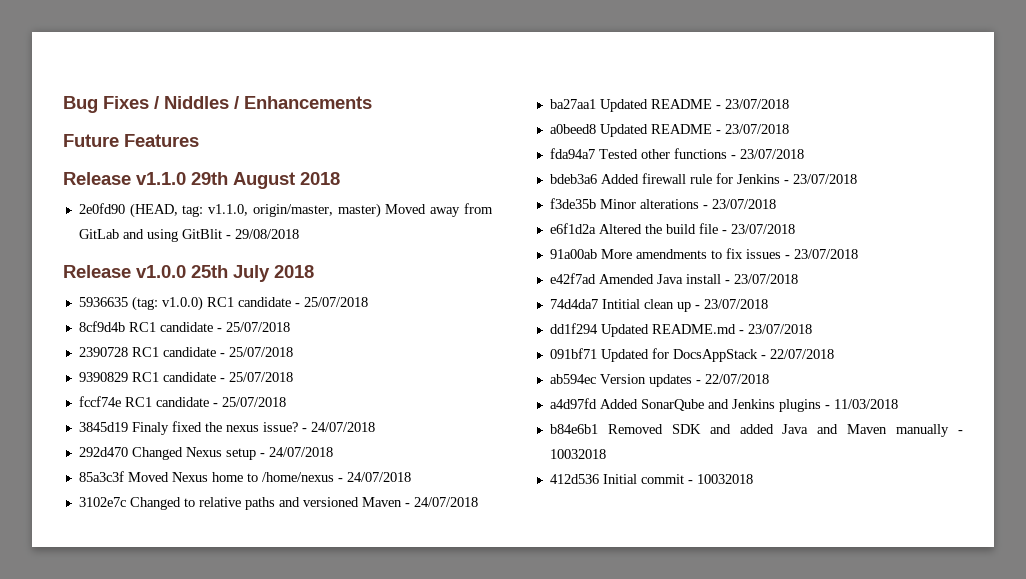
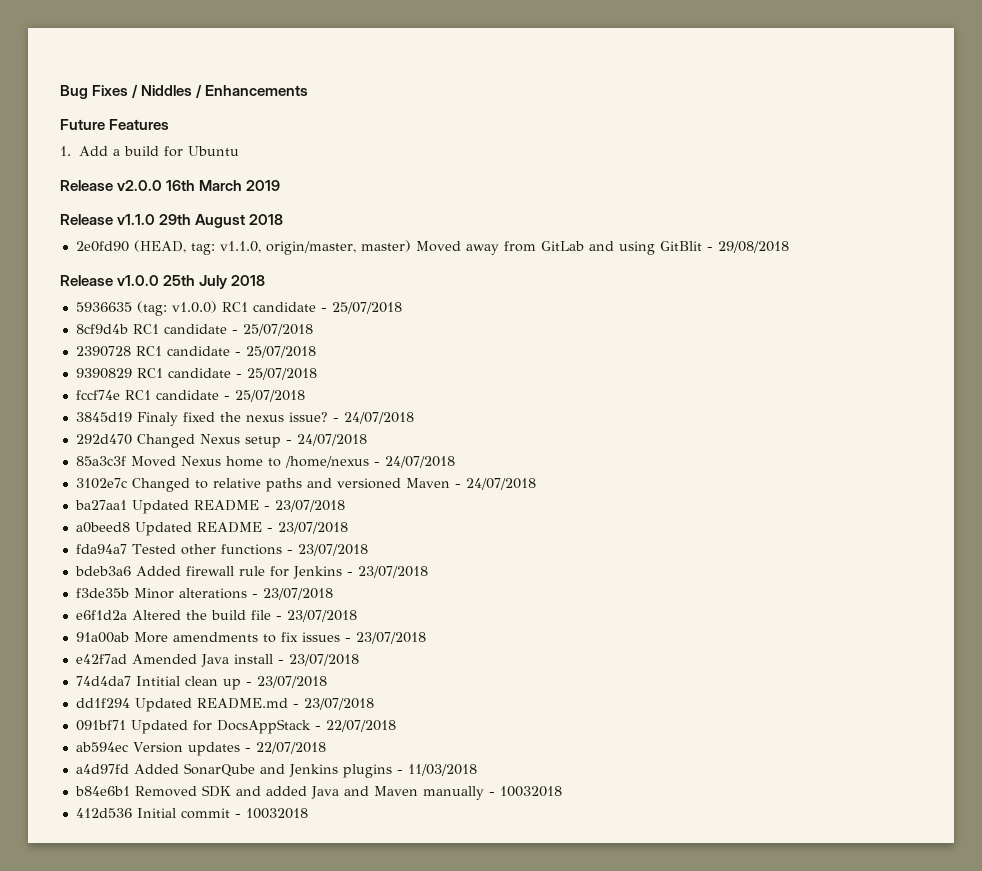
(199, 140) none -> [60,146,240,157] [60,180,281,191] // 1. Add a build for Ubuntu // Release v2.0.0 16th March 2019

